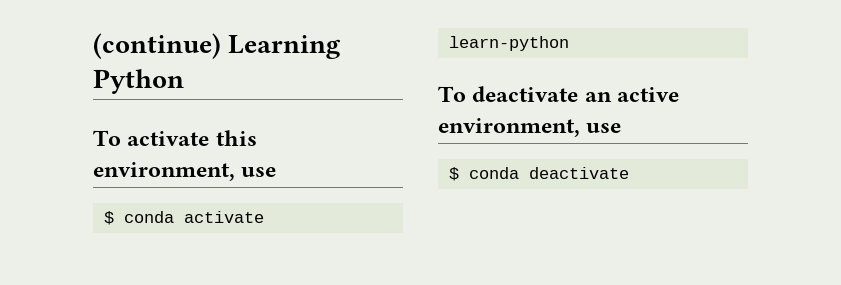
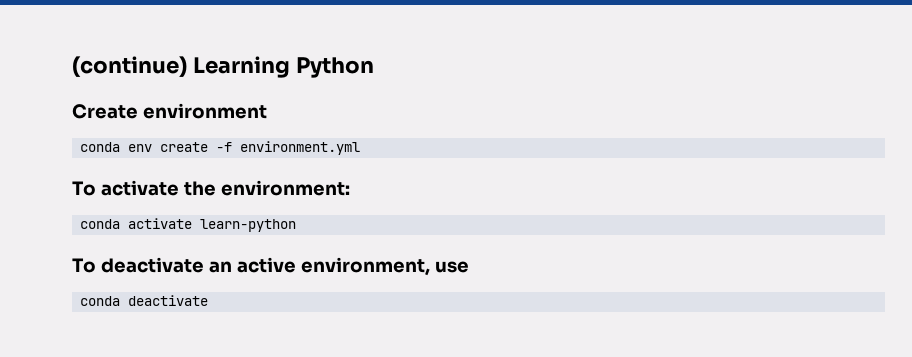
[93,130,257,146] [93,162,277,181] [103,211,114,225] To activate this environment, use // $ -> [72,103,267,119] [80,141,361,155] [72,180,350,196] Create environment // conda env create -f environment.yml // To activate the environment: //
[448,167,459,181] $ -> (469, 267) none

